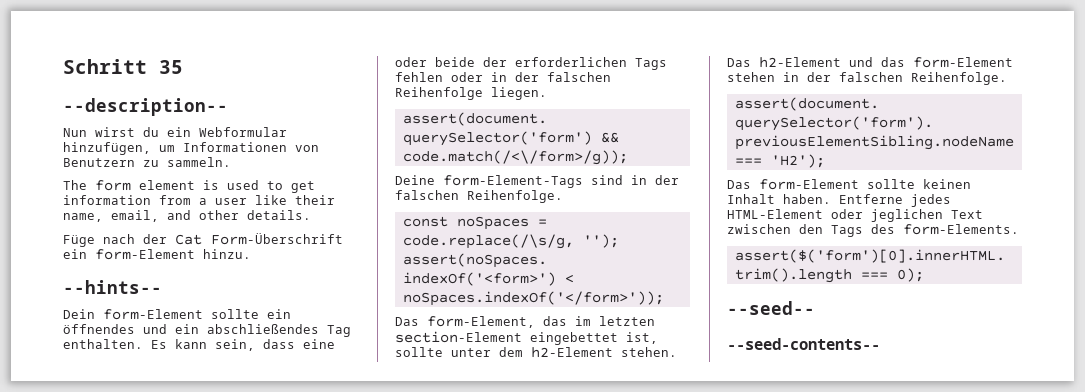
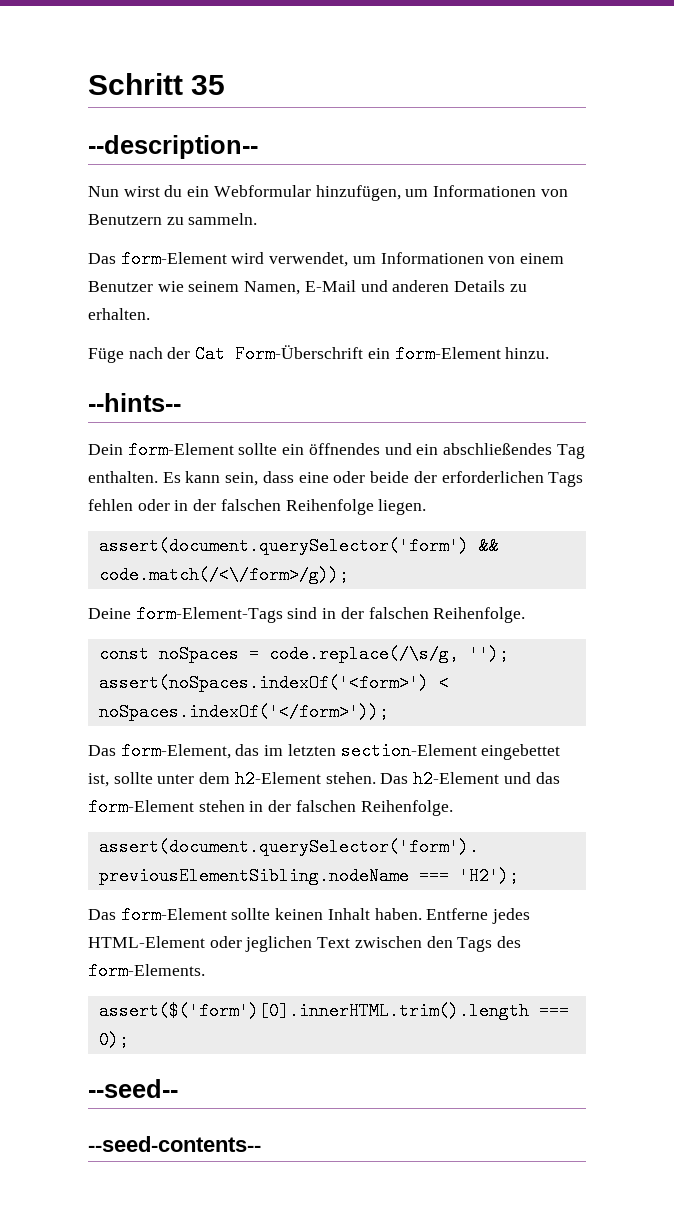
[63,180,315,193] [63,195,335,205] [63,210,311,222] The form element is used to get information from a user like their name, email, and other details. -> [88,250,565,268] [88,280,527,295] [88,308,150,320] Das form-Element wird verwendet, um Informationen von einem Benutzer wie seinem Namen, E-Mail und anderen Details zu erhalten.

